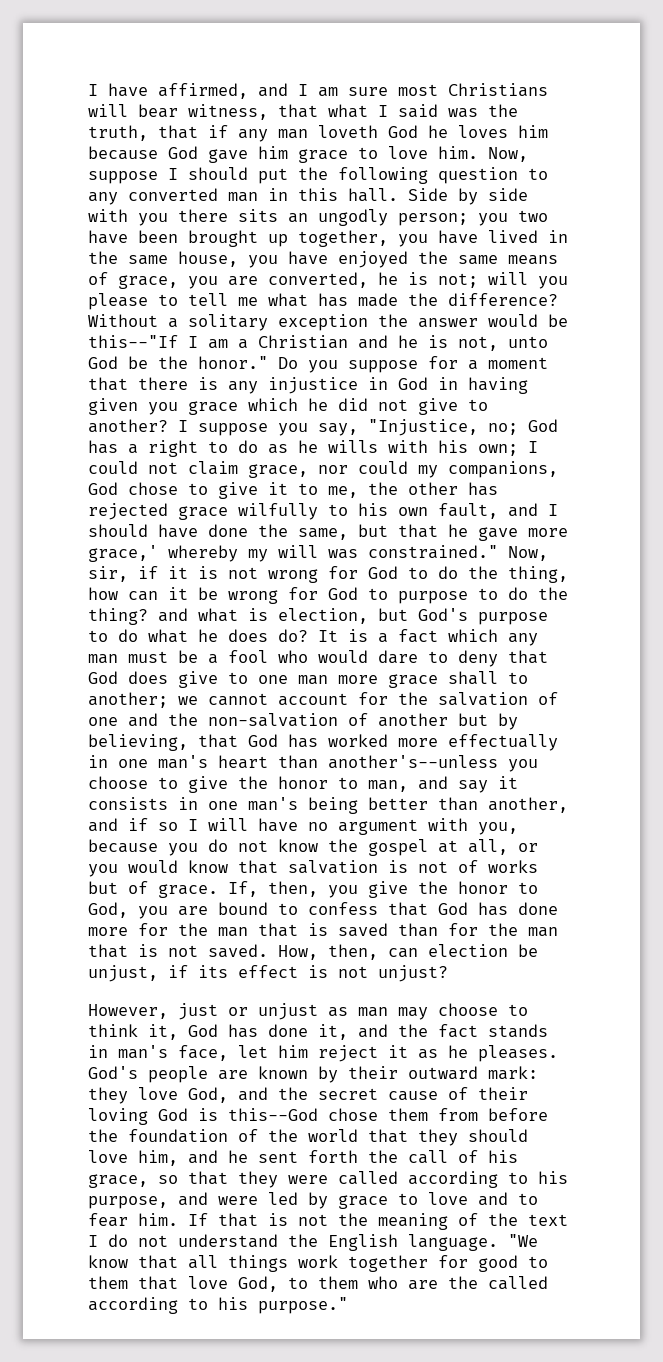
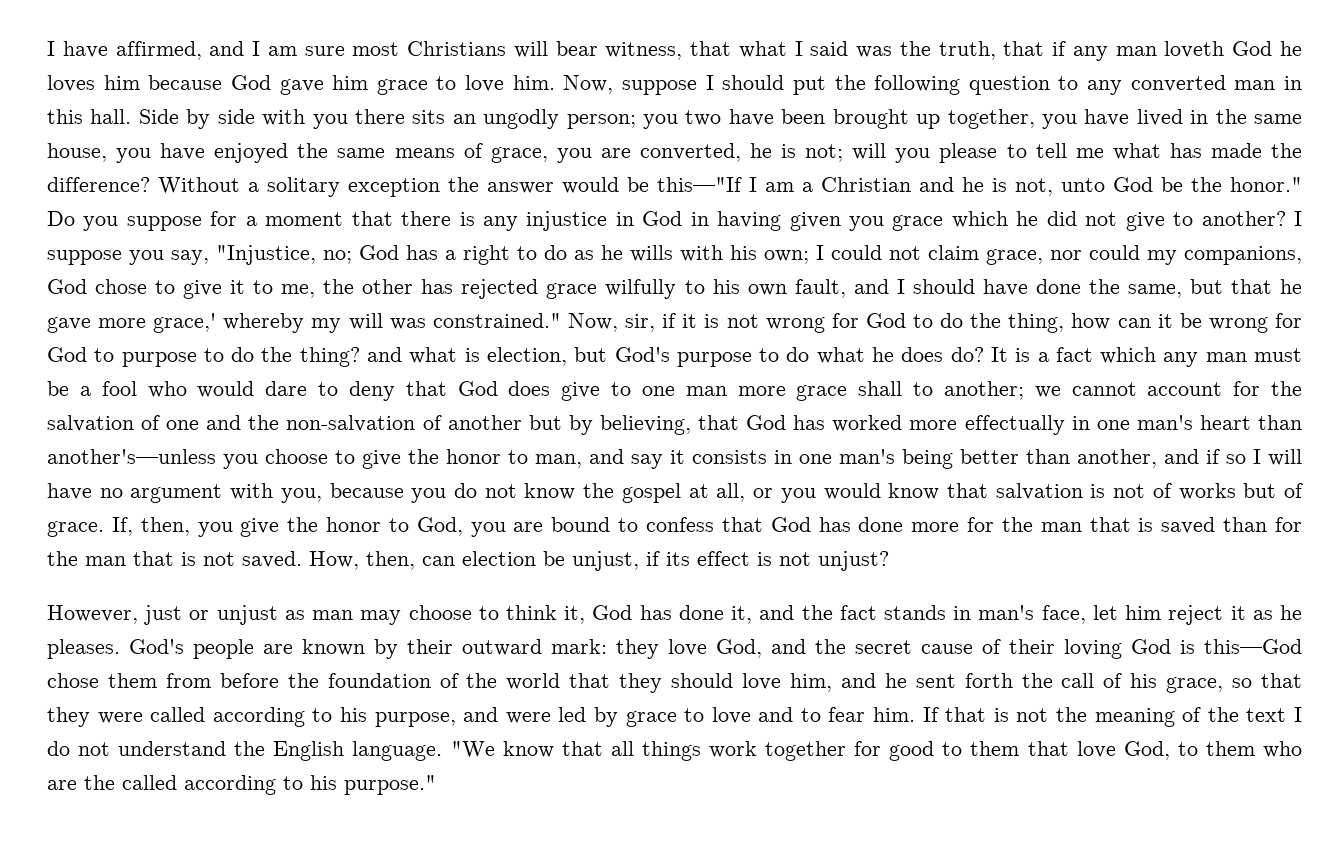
[88,335,178,348] this--"If -> [657,177,742,192] this—"If
[328,755,498,769] another's--unless -> [47,449,216,464] another's—unless
[228,1108,318,1121] this--God -> [1204,639,1302,654] this—God

